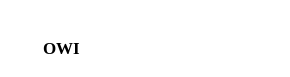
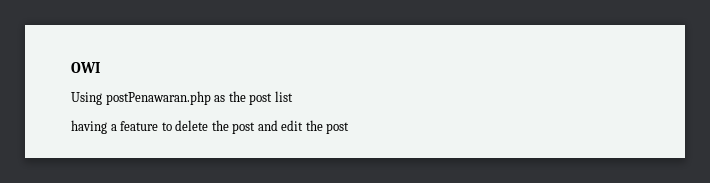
(80, 48) none -> [71,91,293,105] [71,120,350,134] // Using postPenawaran.php as the post list // having a feature to delete the post and edit the post

